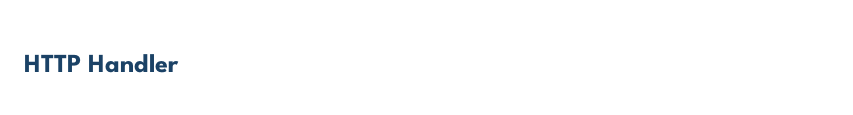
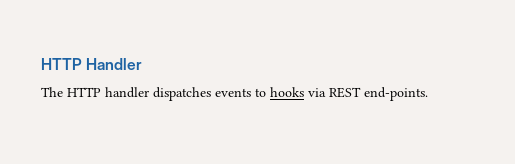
(180, 63) none -> [41,87,428,101] // The HTTP handler dispatches events to hooks via REST end-points.

